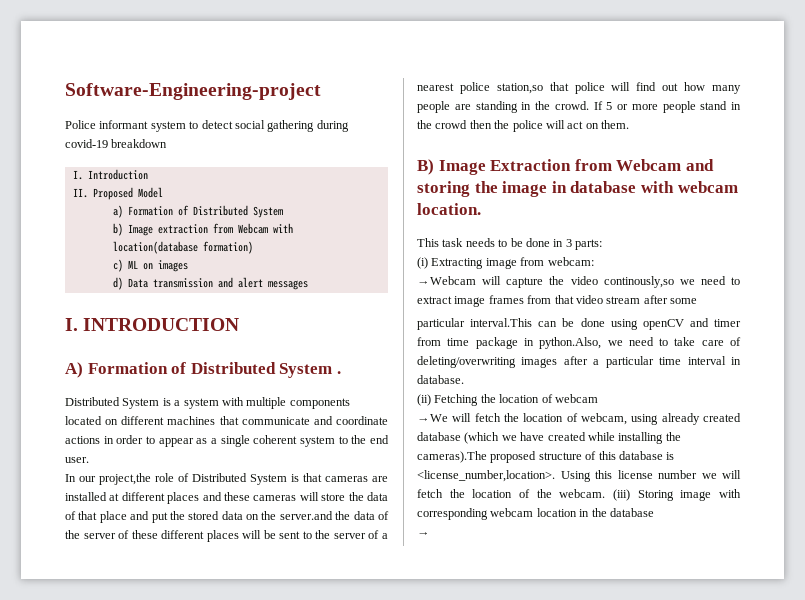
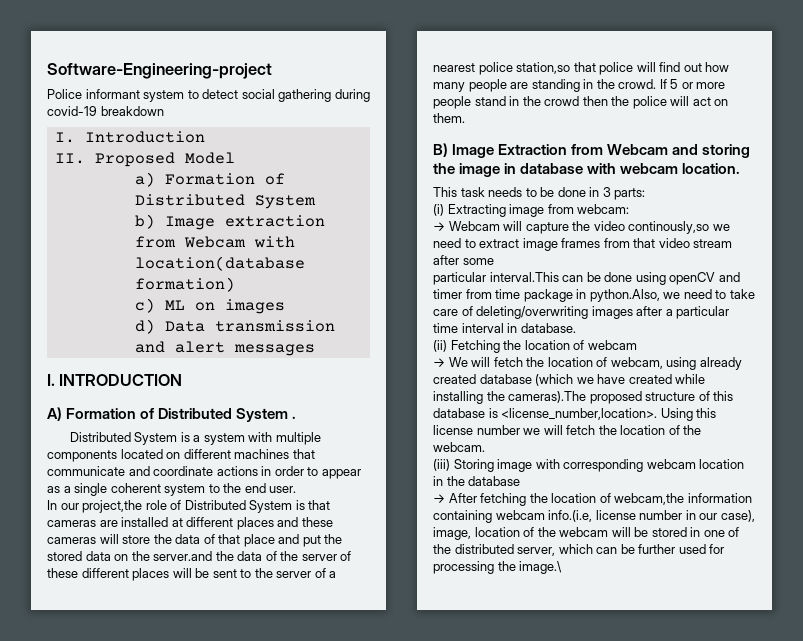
[417,276,476,285] →Webcam -> [433,221,500,231] → Webcam
[417,414,448,422] →We -> [433,357,468,367] → We
(606, 493) none -> (485, 447) //
(430, 534) none -> [448,493,752,506] [433,510,755,523] [433,527,740,540] [433,544,725,556] [433,561,563,574] After fetching the location of webcam,the information containing webcam info.(i.e, license number in our case), image, location of the webcam will be stored in one of the distributed server, which can be further used for processing the image.\

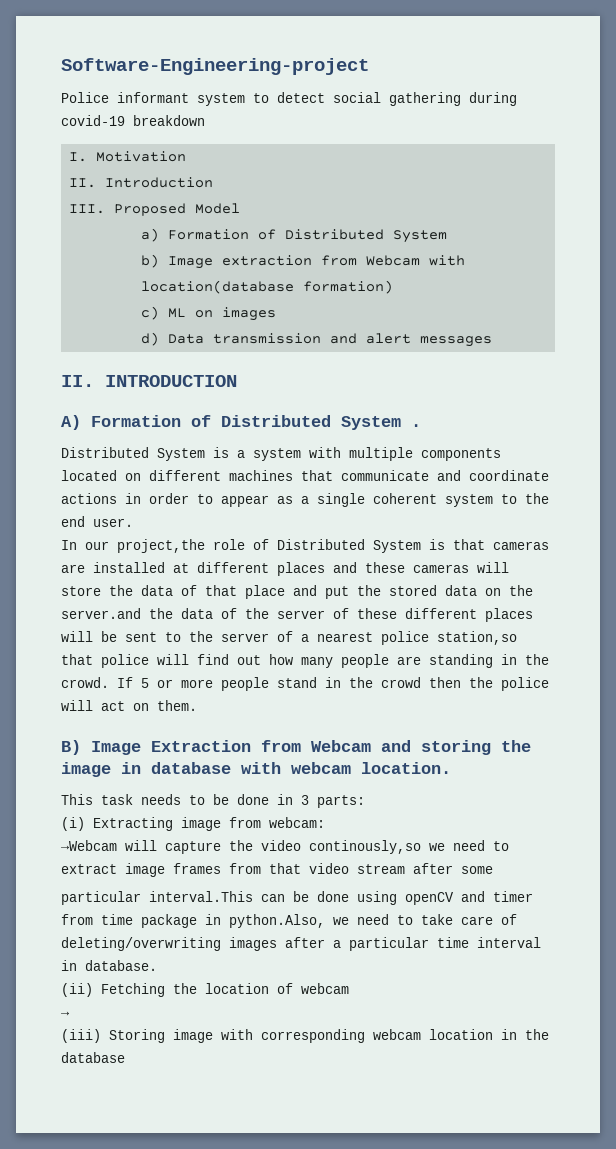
(75, 137) none -> [96,151,187,162] [69,178,97,188] Motivation // II.
[54,153,85,164] II. -> [69,204,106,214] III.
[47,374,55,386] I. -> [61,375,94,387] II.
[433,221,500,231] → Webcam -> [61,840,117,851] →Webcam
[448,357,742,370] [433,374,706,386] [433,391,734,404] [433,408,717,421] [433,425,702,435] [433,442,485,452] We will fetch the location of webcam, using already created database (which we have created while installing the cameras).The proposed structure of this database is <license_number,location>. Using this license number we will fetch the location of the webcam. -> (70, 1014) none
[433,493,752,506] [433,510,755,523] [433,527,740,540] [433,544,725,556] [433,561,563,574] // → After fetching the location of webcam,the information containing webcam info.(i.e, license number in our case), image, location of the webcam will be stored in one of the distributed server, which can be further used for processing the image.\ -> (125, 1057) none

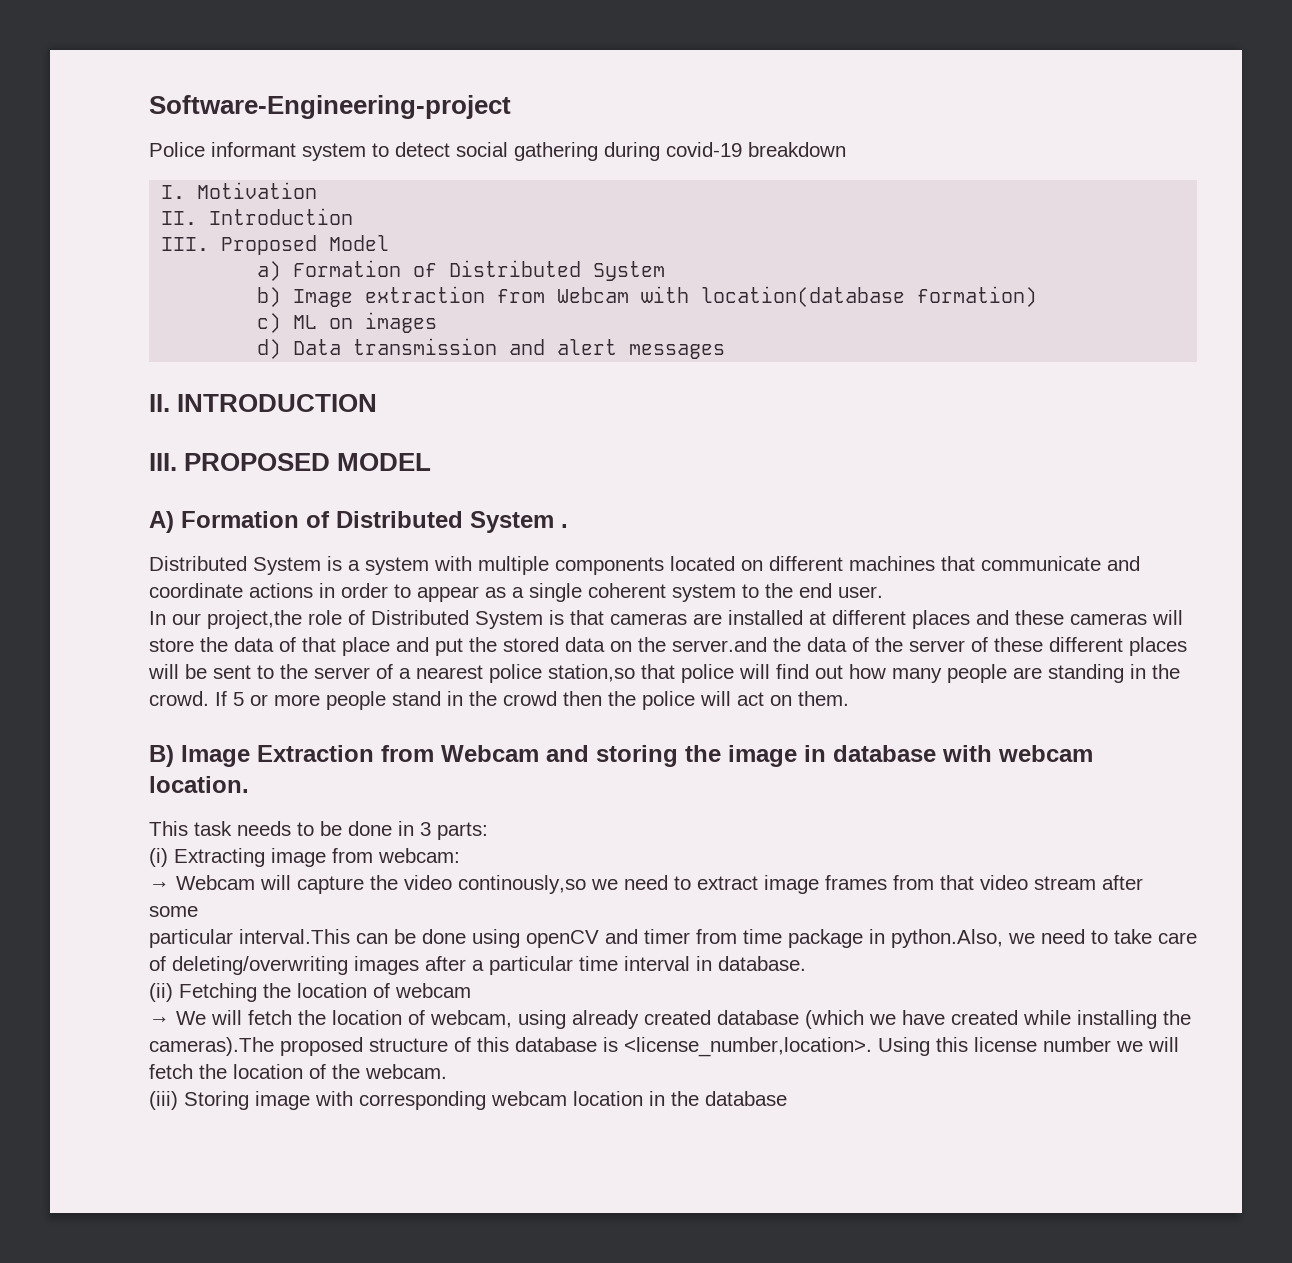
(237, 381) none -> [149,453,432,471] // III. PROPOSED MODEL
[61,840,117,851] →Webcam -> [149,875,255,890] → Webcam
(70, 1014) none -> [176,1010,1191,1029] [149,1037,1179,1057] [149,1064,447,1079] We will fetch the location of webcam, using already created database (which we have created while installing the cameras).The proposed structure of this database is <license_number,location>. Using this license number we will fetch the location of the webcam.

